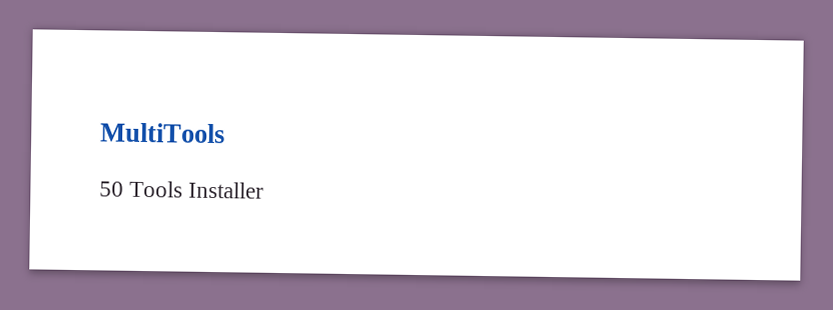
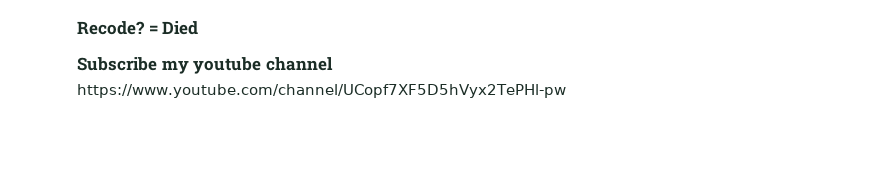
[100,122,225,144] [99,180,265,199] MultiTools // 50 Tools Installer -> [77,21,199,35] [77,57,333,74] [77,84,566,98] Recode? = Died // Subscribe my youtube channel // https://www.youtube.com/channel/UCopf7XF5D5hVyx2TePHl-pw

